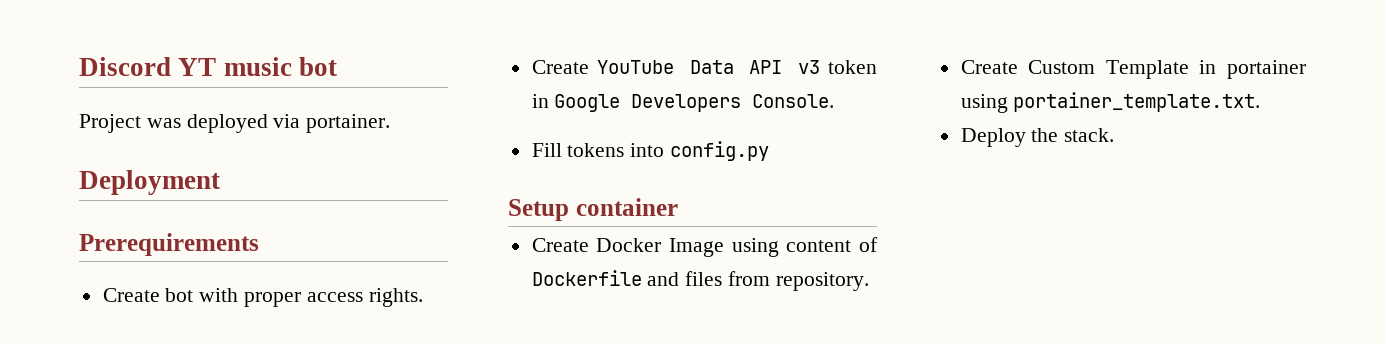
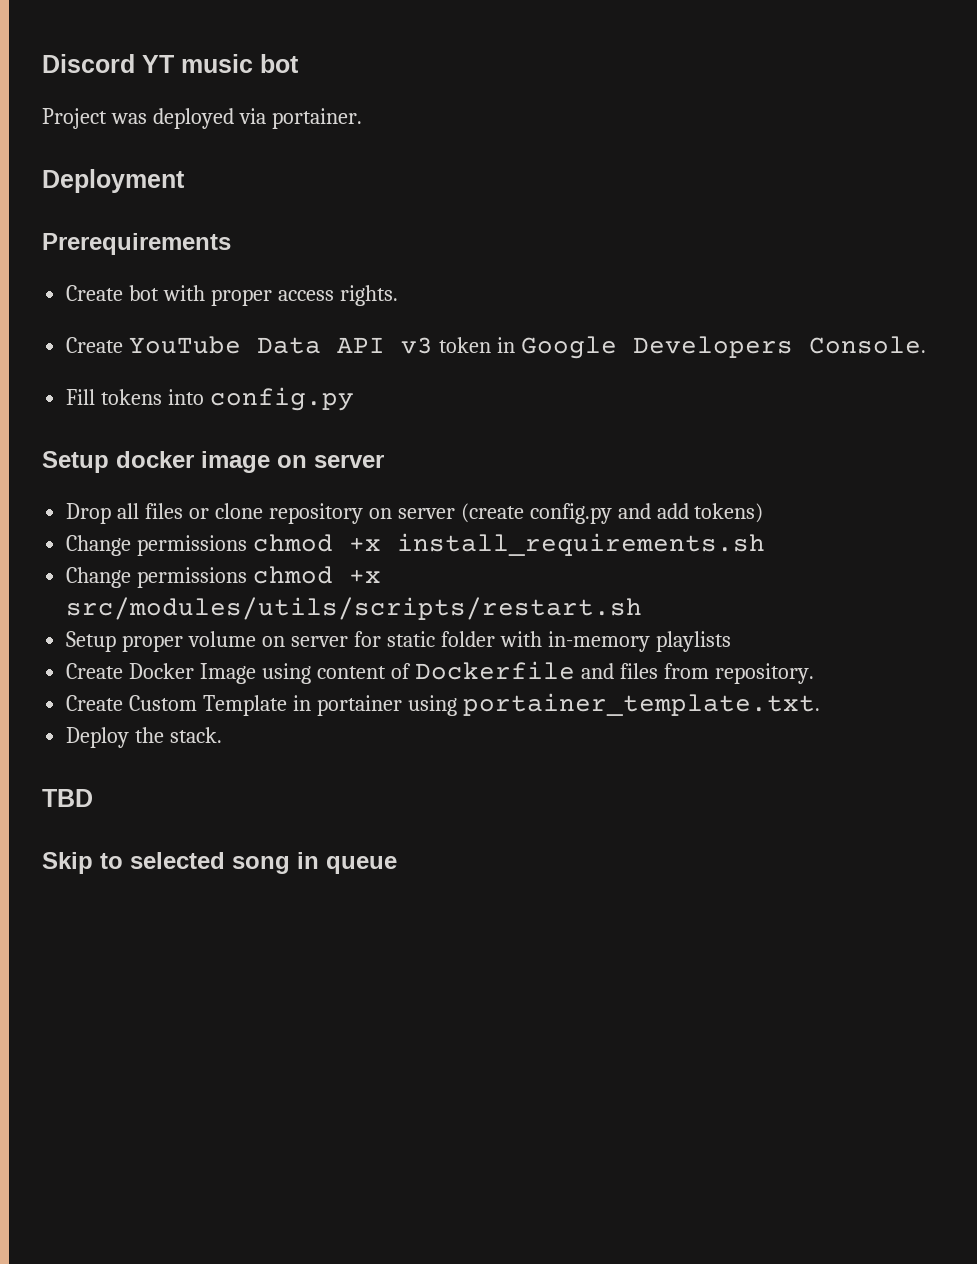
[575,198,678,216] container -> [116,451,384,473] [66,503,764,524] [66,533,766,556] [66,566,382,588] [66,597,643,620] [66,631,731,652] docker image on server // Drop all files or clone repository on server (create config.py and add tokens) // Change permissions chmod +x install_requirements.sh // Change permissions chmod +x src/modules/utils/scripts/restart.sh // Setup proper volume on server for static folder with in-memory playlists
(1115, 135) none -> [42,789,93,807] [42,852,397,874] // TBD // Skip to selected song in queue

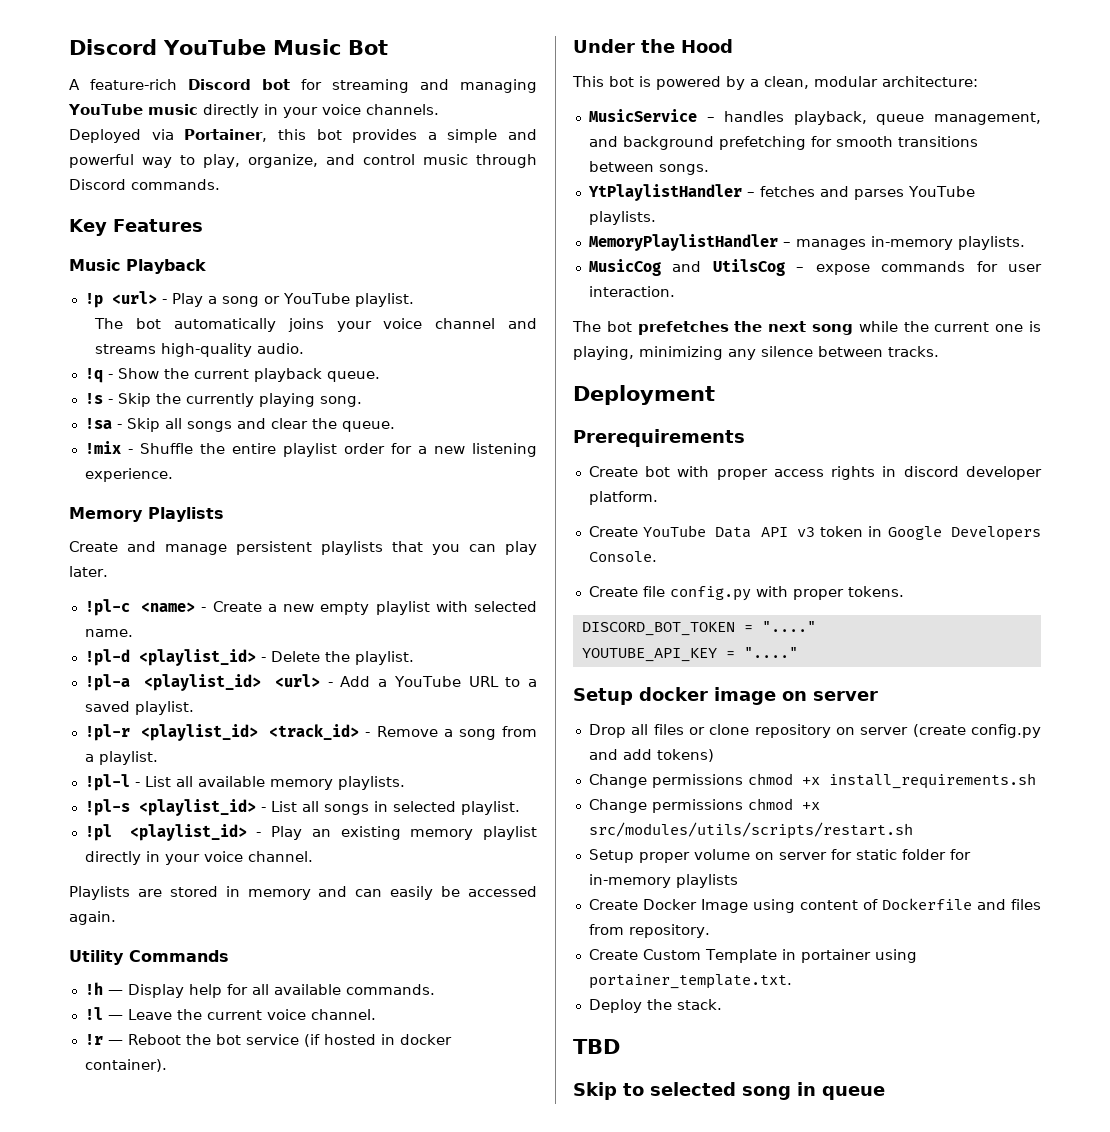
[42,54,299,73] [42,108,362,129] Discord YT music bot // Project was deployed via portainer. -> [69,39,388,55] [69,79,537,93] [68,104,439,118] [69,129,537,143] [69,154,537,168] [69,179,220,190] [69,219,203,236] [69,259,206,274] [84,291,414,308] [94,318,537,332] [95,343,305,357] [84,368,380,383] [84,393,362,407] [84,418,395,432] [84,441,537,457] [84,468,173,482] [69,507,224,522] [69,541,537,555] [69,566,108,577] [84,599,537,616] [84,629,133,637] [84,649,414,666] [84,674,537,691] [84,701,194,715] [84,724,538,741] [84,751,158,765] [84,774,405,791] [84,799,520,816] [84,824,537,841] [84,851,313,865] [69,886,538,900] [69,911,116,925] [69,950,229,965] [84,982,435,998] [84,1007,376,1020] [84,1034,452,1047] [84,1059,167,1072] [573,39,733,53] [572,76,978,90] [588,109,1041,125] [588,136,978,150] [588,161,709,175] [587,184,975,201] [588,211,656,225] [588,234,1025,251] [588,259,1042,276] [588,286,675,297] [572,321,1041,335] [573,346,939,360] Discord YouTube Music Bot // A feature-rich Discord bot for streaming and managing YouTube music directly in your voice channels. // Deployed via Portainer, this bot provides a simple and powerful way to play, organize, and control music through Discord commands. // Key Features // Music Playback // !p <url> - Play a song or YouTube playlist. // The bot automatically joins your voice channel and streams high-quality audio. // !q - Show the current playback queue. // !s - Skip the currently playing song. // !sa - Skip all songs and clear the queue. // !mix - Shuffle the entire playlist order for a new listening experience. // Memory Playlists // Create and manage persistent playlists that you can play later. // !pl-c <name> - Create a new empty playlist with selected name. // !pl-d <playlist_id> - Delete the playlist. // !pl-a <playlist_id> <url> - Add a YouTube URL to a saved playlist. // !pl-r <playlist_id> <track_id> - Remove a song from a playlist. // !pl-l - List all available memory playlists. // !pl-s <playlist_id> - List all songs in selected playlist. // !pl <playlist_id> - Play an existing memory playlist directly in your voice channel. // Playlists are stored in memory and can easily be accessed again. // Utility Commands // !h — Display help for all available commands. // !l — Leave the current voice channel. // !r — Reboot the bot service (if hosted in docker container). // Under the Hood // This bot is powered by a clean, modular architecture: // MusicService – handles playback, queue management, and background prefetching for smooth transitions between songs. // YtPlaylistHandler – fetches and parses YouTube playlists. // MemoryPlaylistHandler – manages in-memory playlists. // MusicCog and UtilsCog – expose commands for user interaction. // The bot prefetches the next song while the current one is playing, minimizing any silence between tracks.
[339,285,398,306] rights. -> [831,466,1042,480] [588,491,658,505] rights in discord developer platform.
[66,387,355,411] Fill tokens into config.py -> [588,586,904,601] [581,621,816,636] [581,647,798,662] Create file config.py with proper tokens. // DISCORD_BOT_TOKEN = "...." // YOUTUBE_API_KEY = "...."
[499,631,542,647] with -> [949,849,971,860] for

